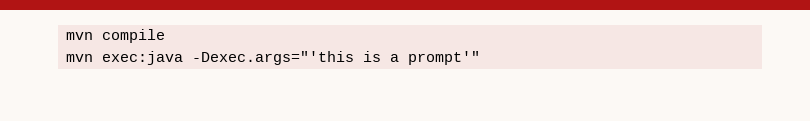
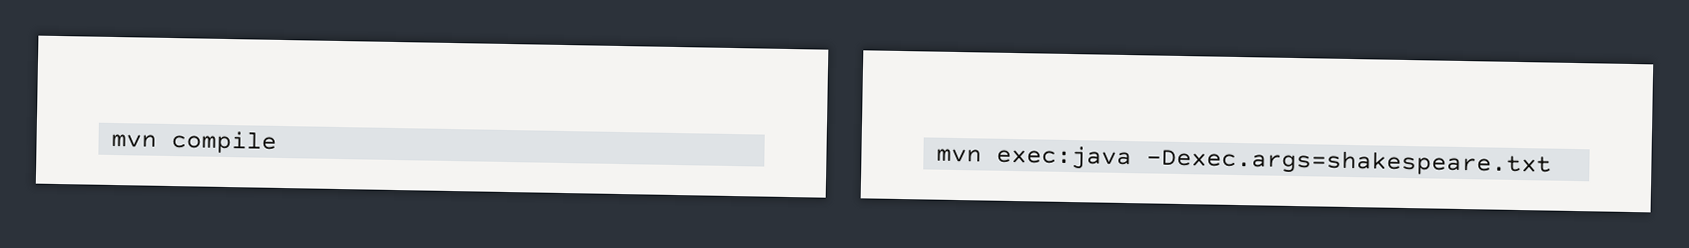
[192,51,481,65] -Dexec.args="'this is a prompt'" -> [1145,147,1552,178] -Dexec.args=shakespeare.txt

